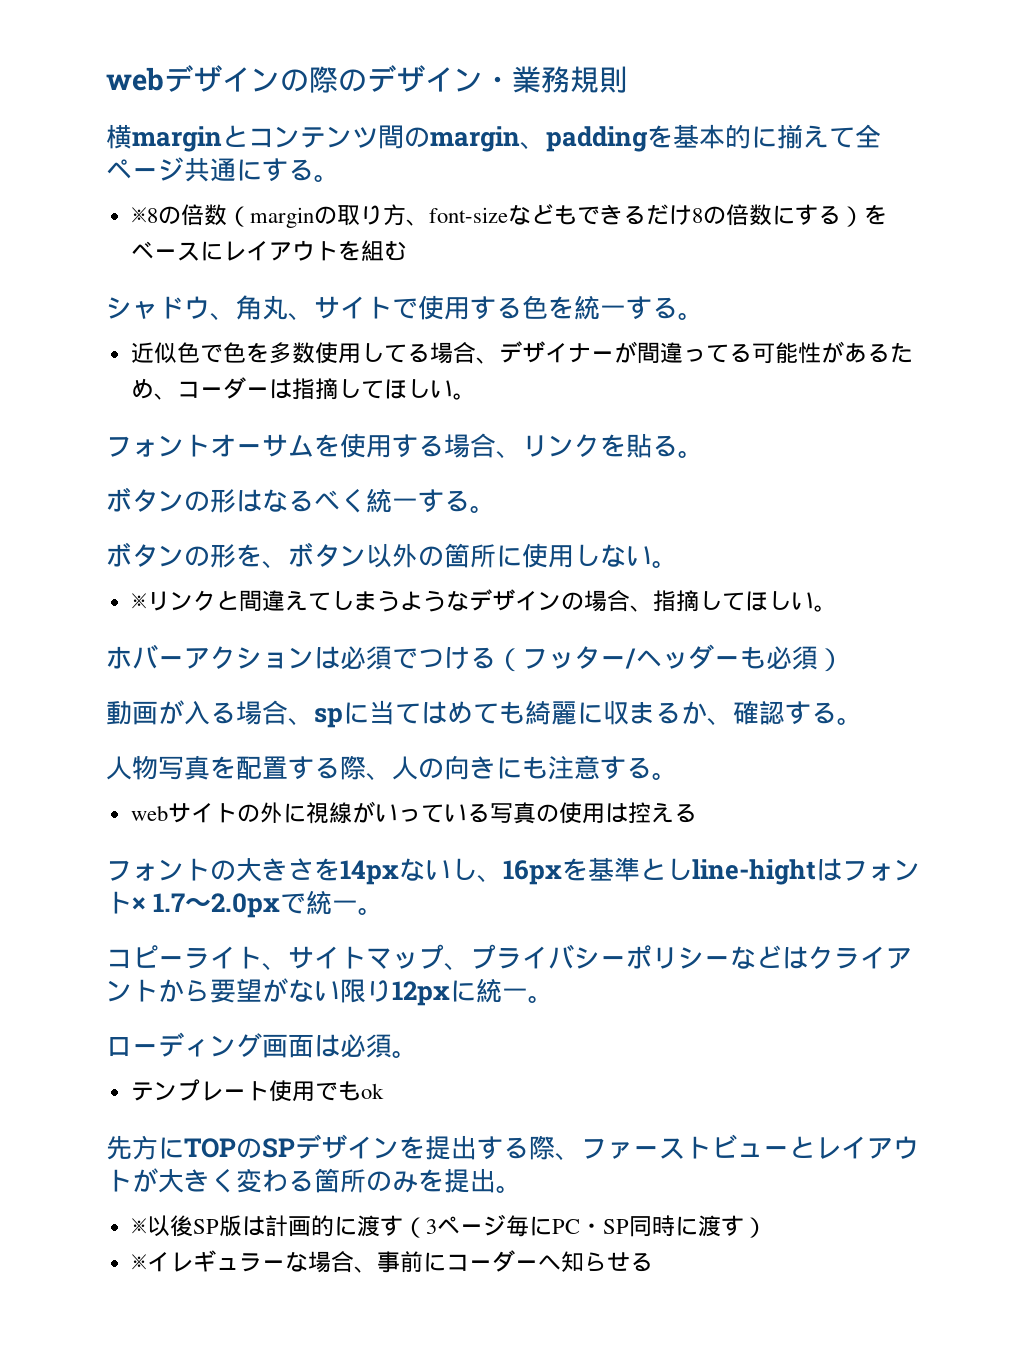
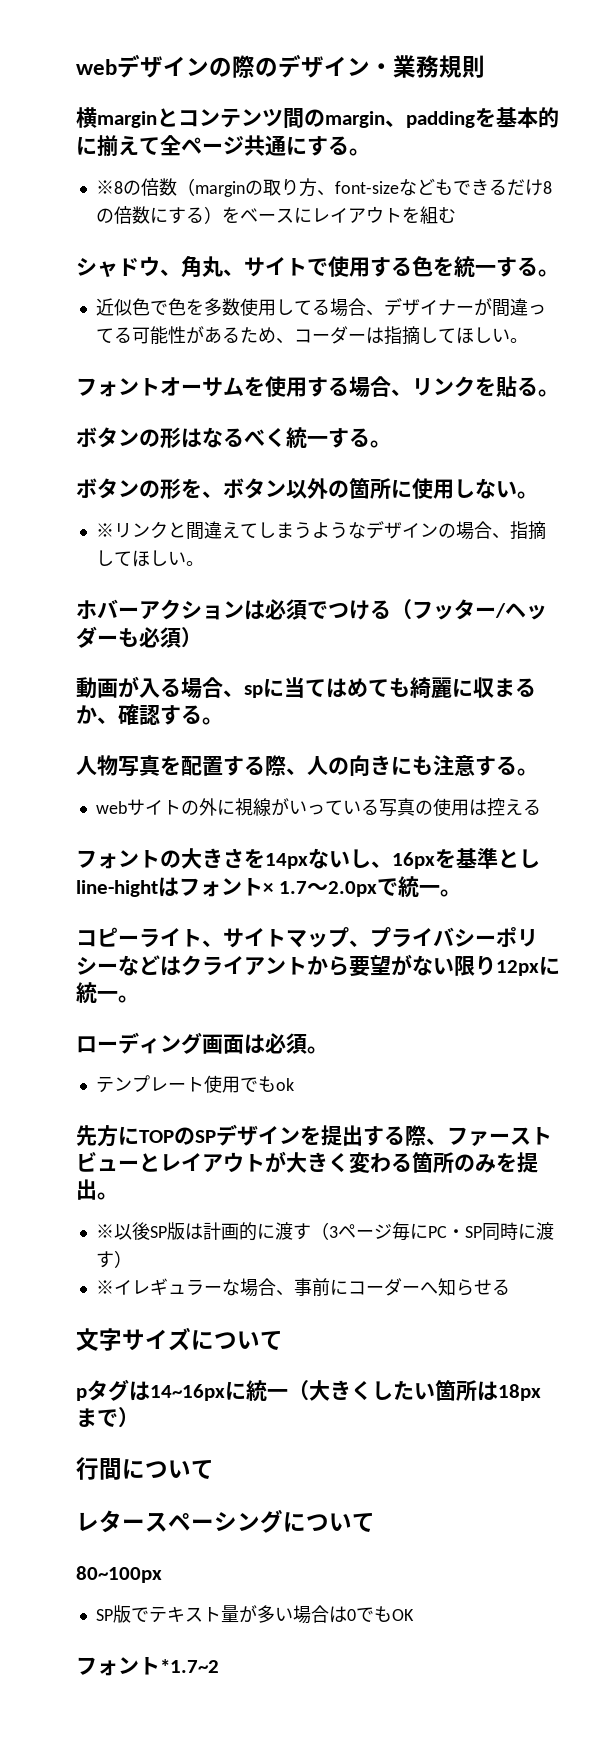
(653, 1262) none -> [76,1327,283,1351] [76,1379,541,1402] [76,1407,139,1428] [76,1457,214,1480] [76,1509,375,1533] [76,1566,162,1583] [95,1605,414,1624] [76,1657,219,1676] // 文字サイズについて // pタグは14~16pxに統一（大きくしたい箇所は18pxまで） // 行間について // レタースペーシングについて // 80~100px // SP版でテキスト量が多い場合は0でもOK // フォント*1.7~2

